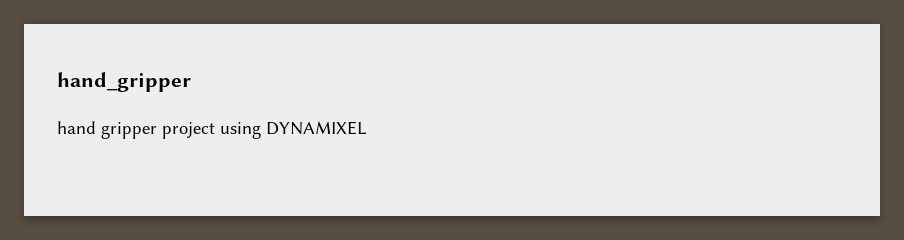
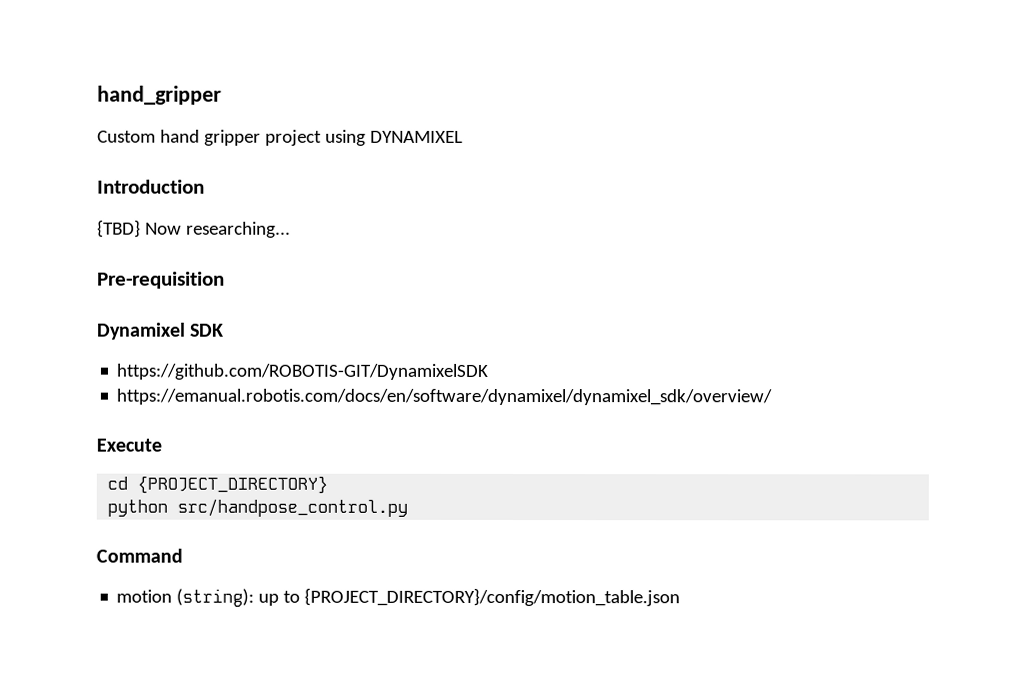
(191, 82) none -> [97,130,156,143] Custom
(367, 128) none -> [97,179,205,194] [97,219,291,238] [97,271,225,289] [97,322,225,340] [116,363,489,380] [116,388,773,406] [96,438,162,452] [107,475,329,494] [107,498,409,517] [96,548,183,563] [116,587,681,607] // Introduction // {TBD} Now researching... // Pre-requisition // Dynamixel SDK // https://github.com/ROBOTIS-GIT/DynamixelSDK // https://emanual.robotis.com/docs/en/software/dynamixel/dynamixel_sdk/overview/ // Execute // cd {PROJECT_DIRECTORY} // python src/handpose_control.py // Command // motion (string): up to {PROJECT_DIRECTORY}/config/motion_table.json

